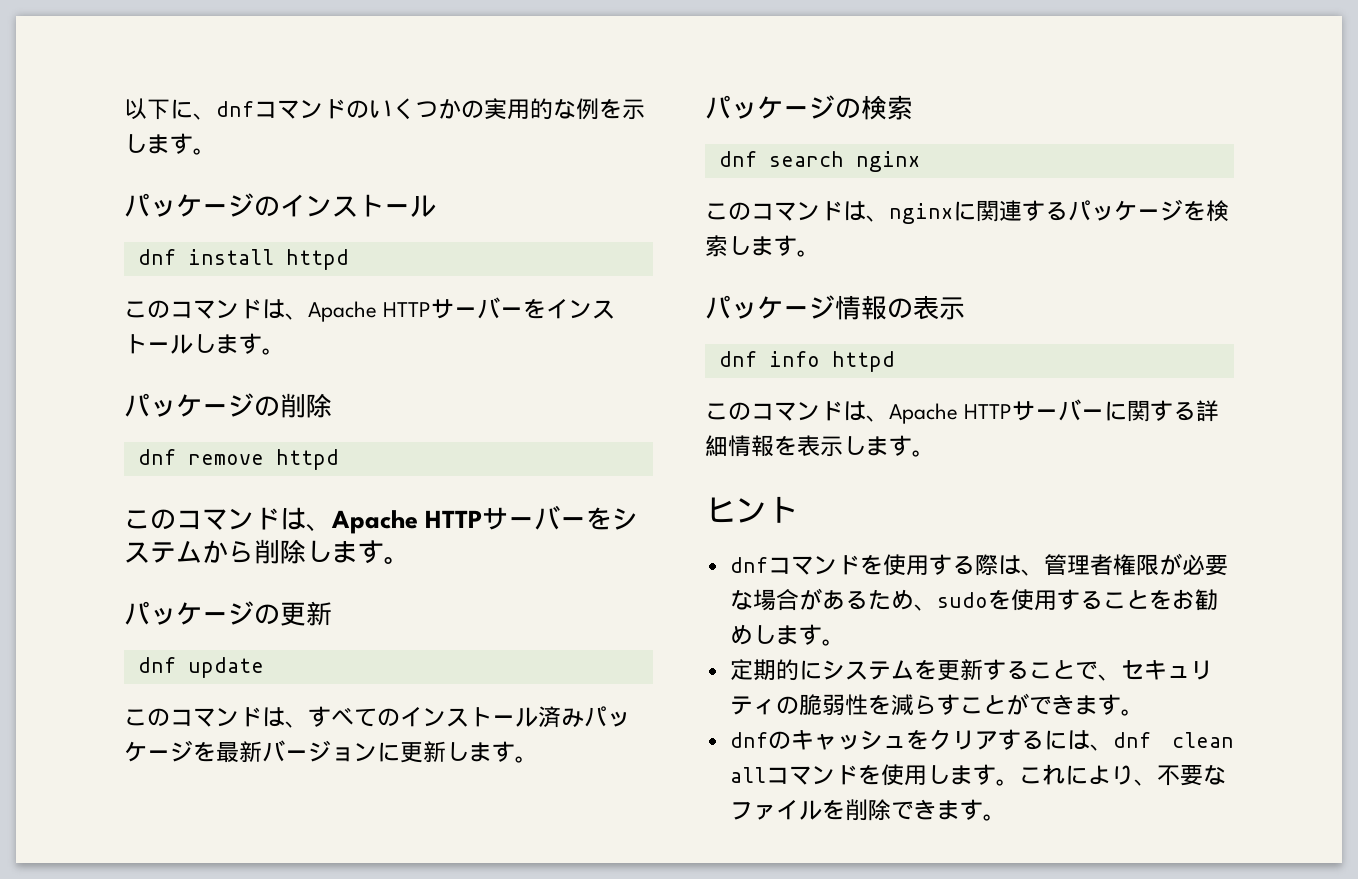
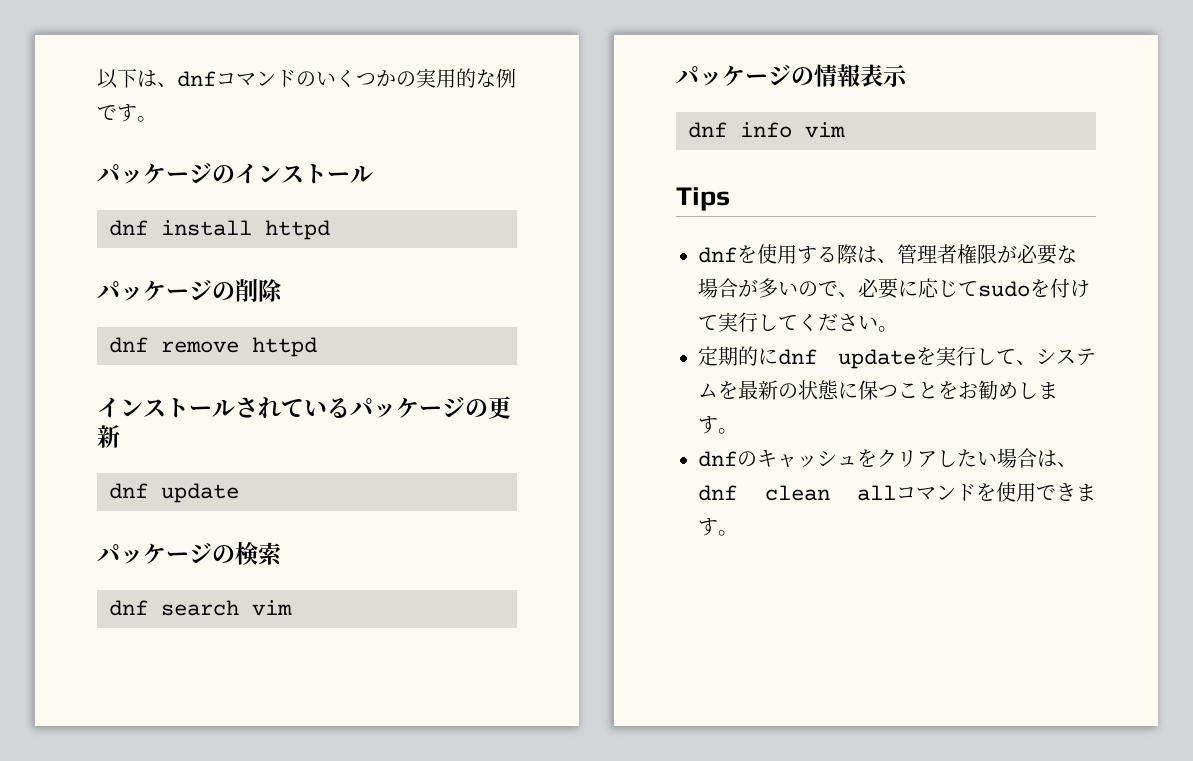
[170,99,193,119] に -> [137,70,157,87] は
[599,98,645,120] [124,134,170,154] を示しま -> [97,105,117,120] で
[124,297,616,322] [124,333,285,355] // このコマンドは、Apache HTTPサーバーをインストールします。 -> (330, 230) none
[124,505,639,534] [124,539,410,564] このコマンドは、Apache HTTPサーバーをシステムから削除します。 // -> [97,397,350,418] インストールされている
[124,706,630,728] [124,740,538,763] // このコマンドは、すべてのインストール済みパッケージを最新バージョンに更新します。 -> (239, 493) none
[855,151,920,172] [705,199,1229,224] [705,235,820,257] [705,295,913,320] nginx // このコマンドは、nginxに関連するパッケージを検索します。 // パッケージ情報の -> [252,600,292,616] [676,64,860,87] vim // パッケージの情報
[831,351,895,372] [705,399,1220,424] [705,435,935,457] [705,496,798,523] [729,555,860,575] httpd // このコマンドは、Apache HTTPサーバーに関する詳細情報を表示します。 // ヒント // dnfコマンド -> [805,122,845,138] [676,187,730,211] [698,247,737,263] vim // Tips // dnf
[821,589,1103,611] あるため、sudoを使用する -> [758,278,1090,299] [698,312,898,332] [698,346,1096,369] [698,380,898,400] 多いので、必要に応じてsudoを付けて実行してください。 // 定期的にdnf updateを実行して、システムを最新の状態に保つ
[729,659,1213,681] [729,693,1144,716] // 定期的にシステムを更新することで、セキュリティの脆弱性を減らすことができます。 -> (738, 431) none
[997,729,1067,750] するに -> [937,448,1037,468] したい場合
[926,764,1226,786] [729,799,891,821] します。これにより、不要なファイルを削除 -> (1036, 492) none

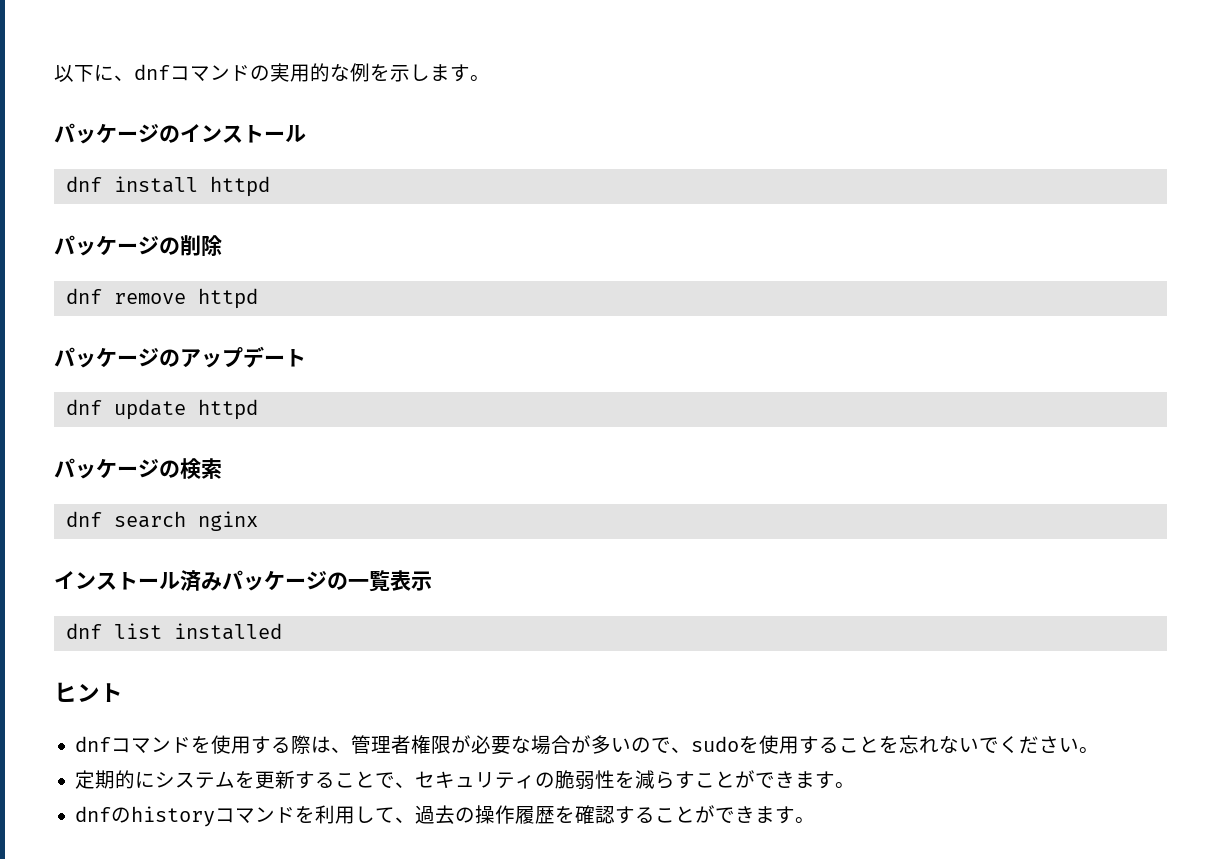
[137,70,157,87] は -> [94,65,114,81] に
[316,69,416,87] いくつかの -> (270, 73) none
[97,105,117,120] で -> [370,64,450,82] を示しま
[97,396,511,419] [97,425,120,448] [109,483,239,503] インストールされているパッケージの更新 // dnf update -> [54,346,306,368] [65,399,258,420] パッケージのアップデート // dnf update httpd
[252,600,292,616] [676,64,860,87] vim // パッケージの情報 -> [197,511,258,531] [54,570,390,592] nginx // インストール済みパッケージの一覧
[740,122,845,138] [676,187,730,211] [698,247,737,263] info vim // Tips // dnf -> [113,623,282,640] [54,682,123,702] [75,736,192,753] list installed // ヒント // dnfコマンド
[858,278,1090,299] [698,312,798,332] 必要に応じてsudoを付けて実行して -> [691,735,1000,754] sudoを使用することを忘れないで
[778,346,1096,369] [698,380,1058,400] [698,416,738,434] [698,448,1077,468] [698,482,1036,502] dnf updateを実行して、システムを最新の状態に保つことをお勧めします。 // dnfのキャッシュをクリアしたい場合は、dnf clean allコマンドを使用 -> [155,770,856,790] [75,805,716,827] システムを更新することで、セキュリティの脆弱性を減らすことができます。 // dnfのhistoryコマンドを利用して、過去の操作履歴を確認することが

